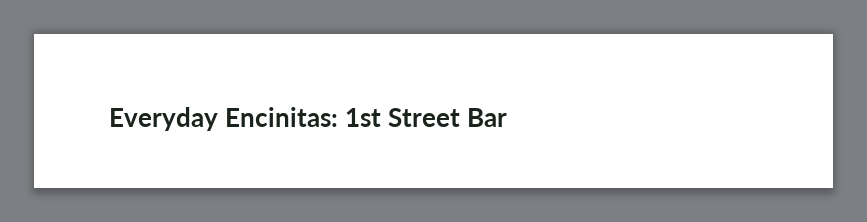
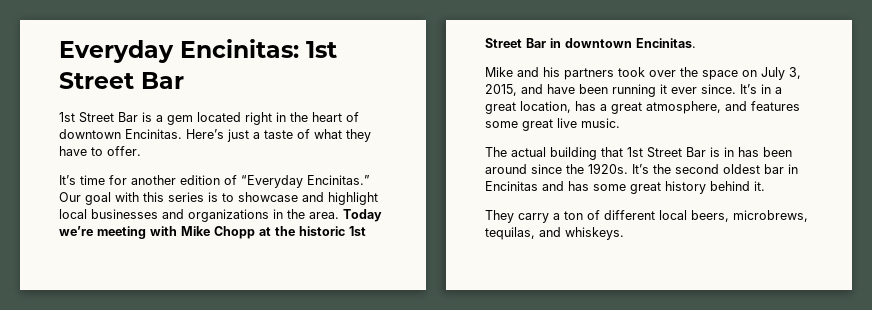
(508, 117) none -> [59,112,359,125] [59,129,371,142] [59,146,141,156] [59,175,370,188] [59,192,378,205] [59,209,382,222] [59,226,366,239] [485,38,696,48] [485,67,801,80] [485,84,782,97] [485,101,800,114] [485,118,620,131] [485,147,792,160] [485,163,798,174] [485,181,765,194] [485,210,808,223] [485,227,624,240] // 1st Street Bar is a gem located right in the heart of downtown Encinitas. Here’s just a taste of what they have to offer. // It’s time for another edition of “Everyday Encinitas.” Our goal with this series is to showcase and highlight local businesses and organizations in the area. Today we’re meeting with Mike Chopp at the historic 1st Street Bar in downtown Encinitas. // Mike and his partners took over the space on July 3, 2015, and have been running it ever since. It’s in a great location, has a great atmosphere, and features some great live music. // The actual building that 1st Street Bar is in has been around since the 1920s. It’s the second oldest bar in Encinitas and has some great history behind it. // They carry a ton of different local beers, microbrews, tequilas, and whiskeys.

